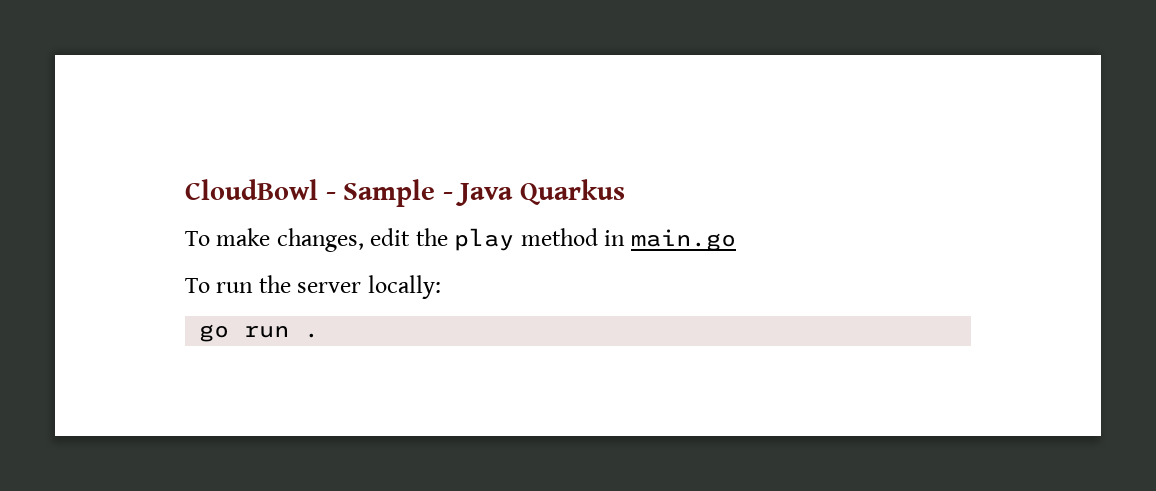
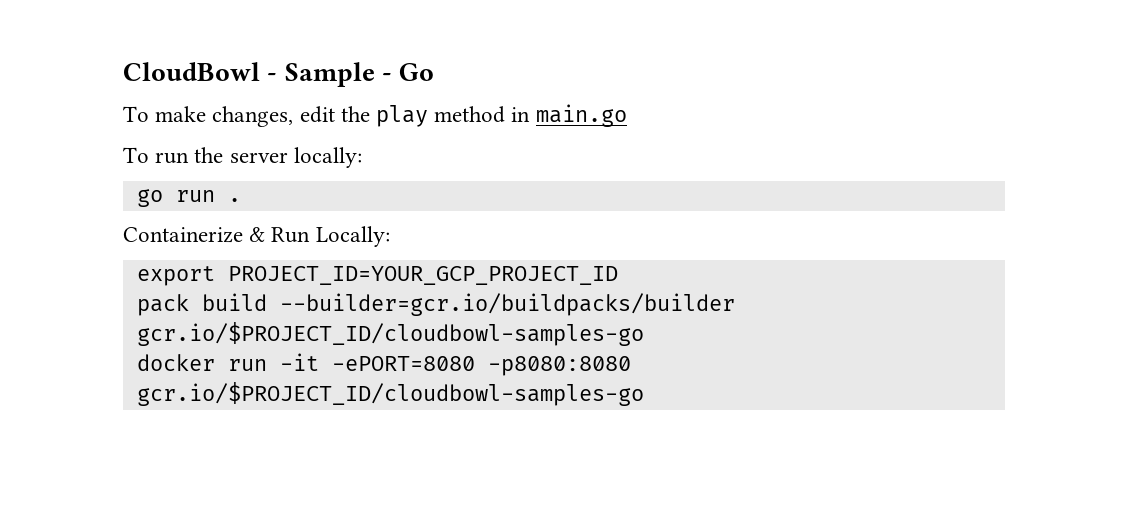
[456,179,625,206] Java Quarkus -> [399,63,435,81] Go
(320, 335) none -> [123,226,390,247] [136,266,618,286] [136,293,735,316] [136,322,644,346] [136,353,631,376] [136,382,644,406] // Containerize & Run Locally: // export PROJECT_ID=YOUR_GCP_PROJECT_ID // pack build --builder=gcr.io/buildpacks/builder gcr.io/$PROJECT_ID/cloudbowl-samples-go // docker run -it -ePORT=8080 -p8080:8080 gcr.io/$PROJECT_ID/cloudbowl-samples-go

